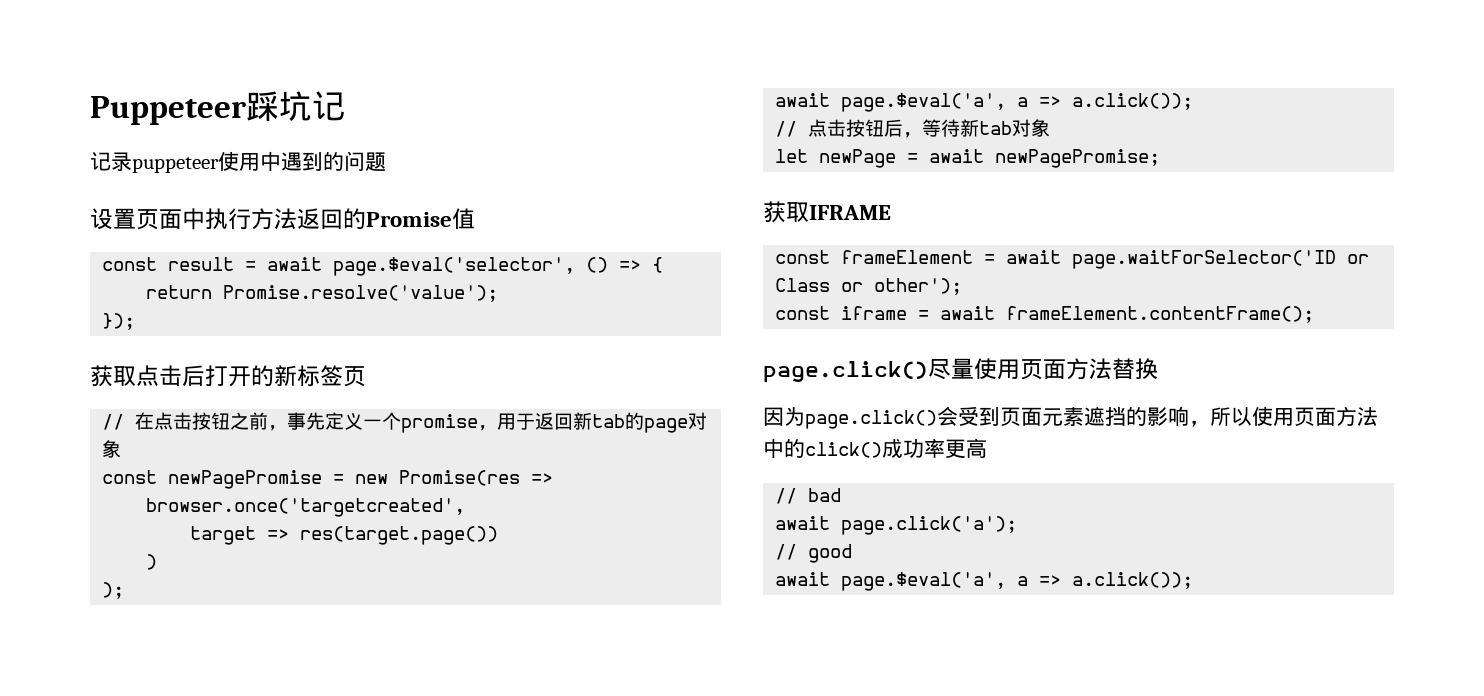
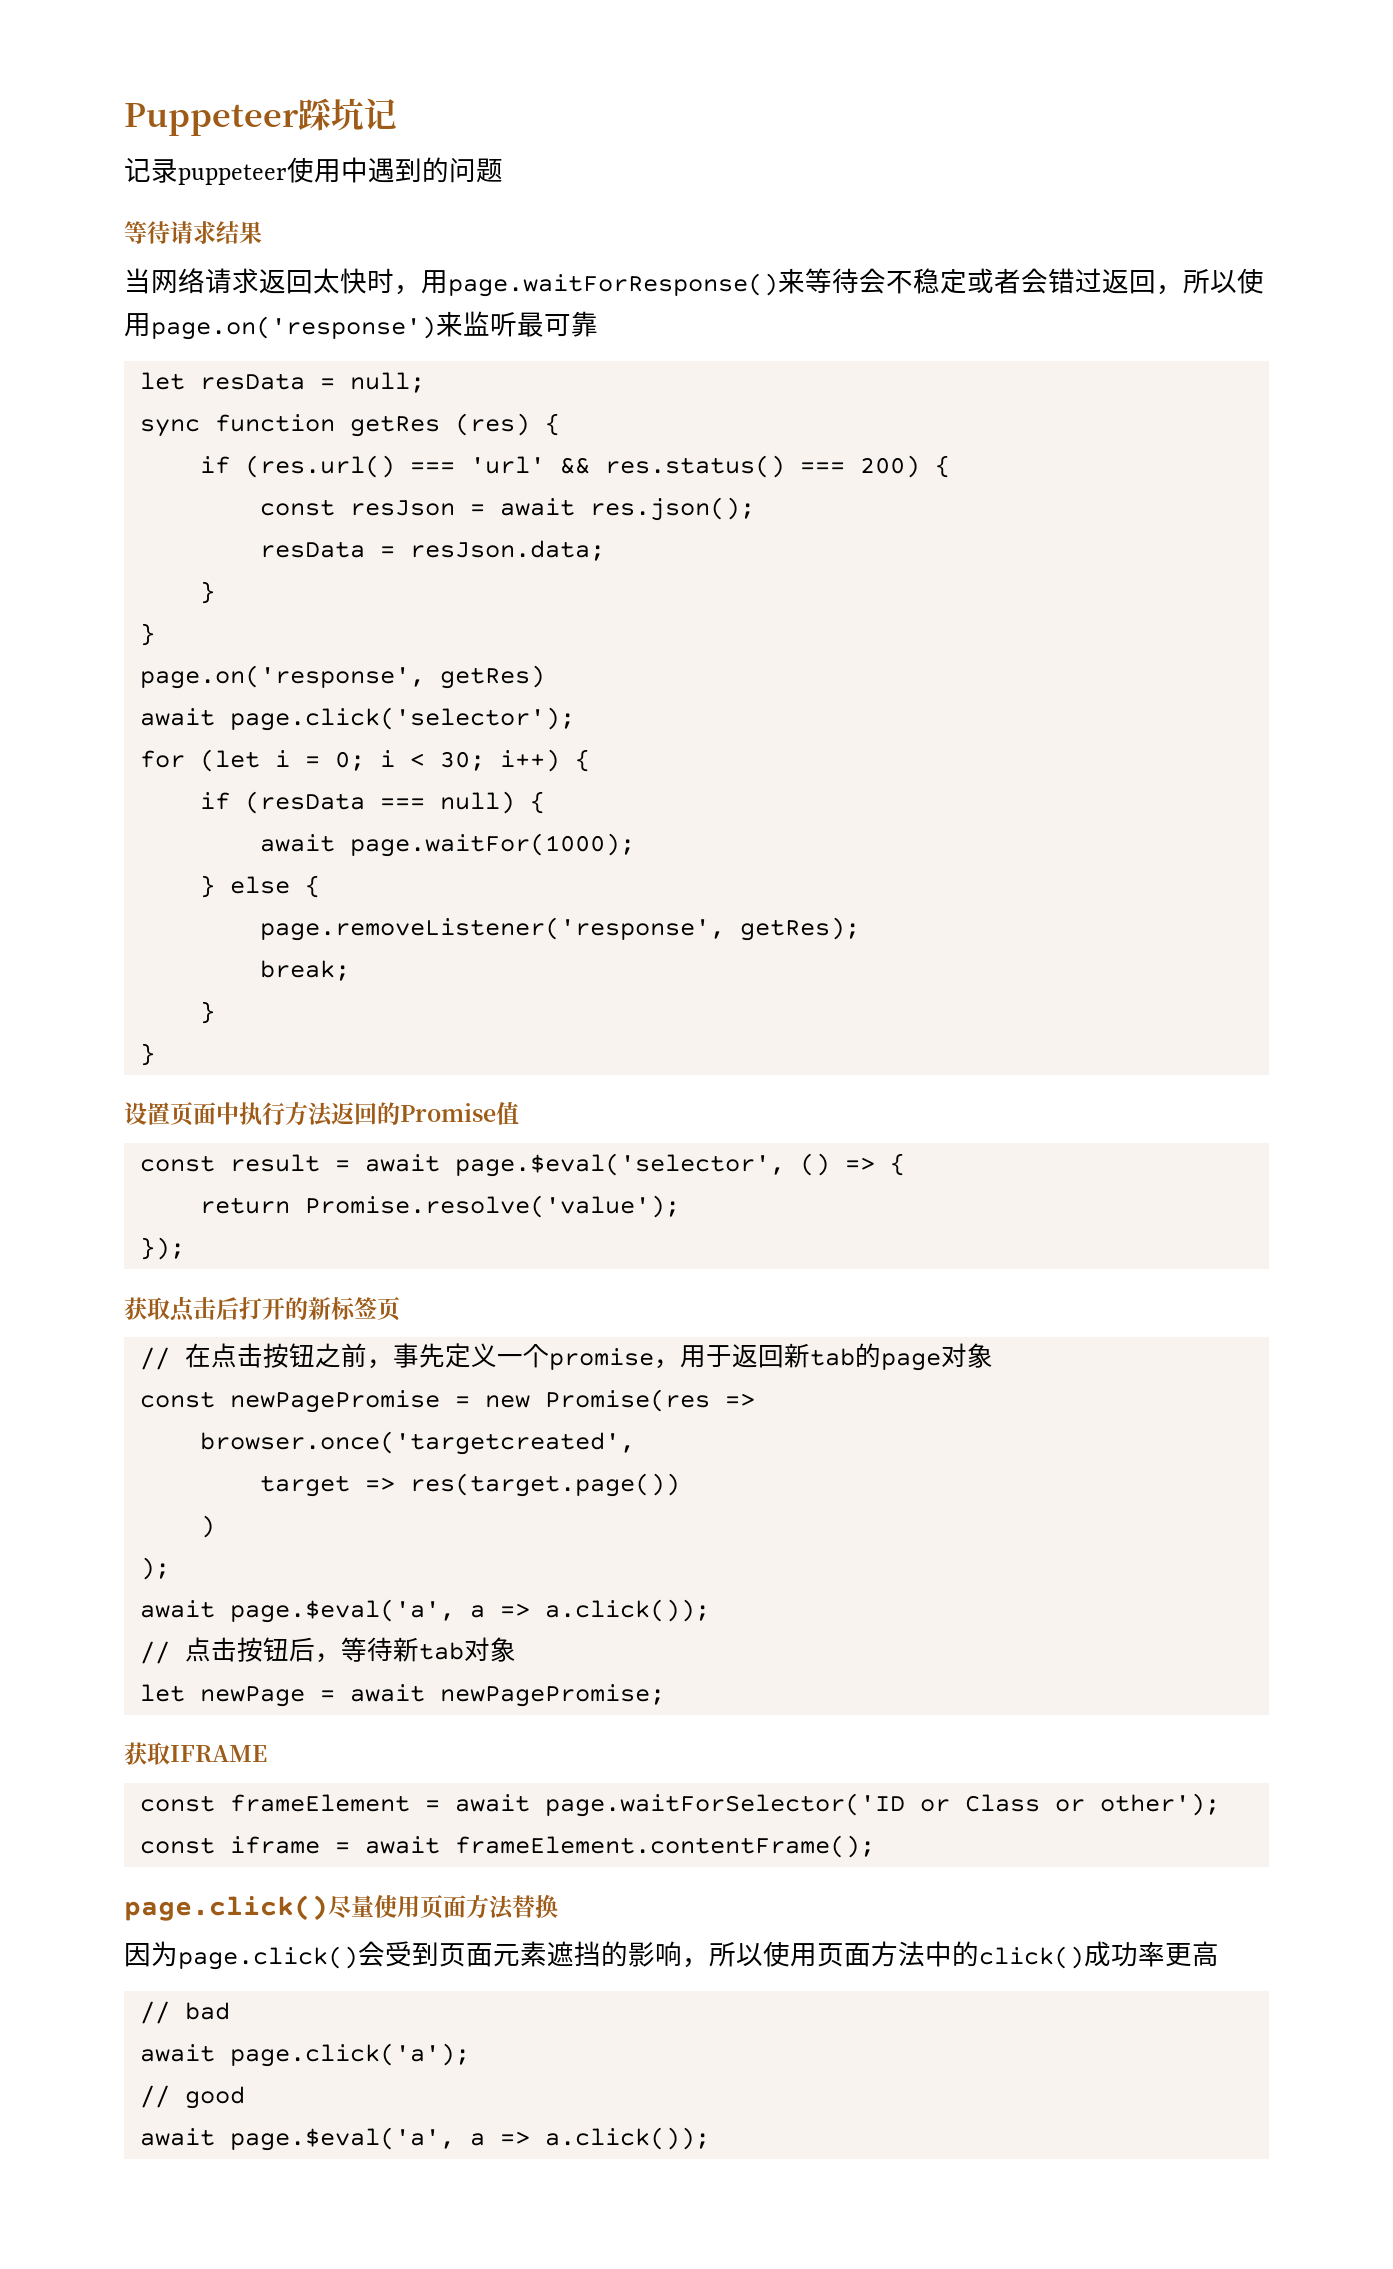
(386, 162) none -> [124,221,262,244] [124,268,1264,297] [124,311,598,340] [139,372,425,393] [139,413,560,437] [199,455,950,478] [259,497,755,521] [259,540,605,561] [199,581,215,604] [139,623,155,646] [139,665,545,689] [139,707,575,731] [139,749,590,772] [199,791,545,814] [259,833,635,857] [199,875,320,898] [259,917,860,941] [259,960,350,981] [199,1001,215,1024] [139,1043,155,1066] // 等待请求结果 // 当网络请求返回太快时，用page.waitForResponse()来等待会不稳定或者会错过返回，所以使用page.on('response')来监听最可靠 // let resData = null; // sync function getRes (res) { // if (res.url() === 'url' && res.status() === 200) { // const resJson = await res.json(); // resData = resJson.data; // } // } // page.on('response', getRes) // await page.click('selector'); // for (let i = 0; i < 30; i++) { // if (resData === null) { // await page.waitFor(1000); // } else { // page.removeListener('response', getRes); // break; // } // }

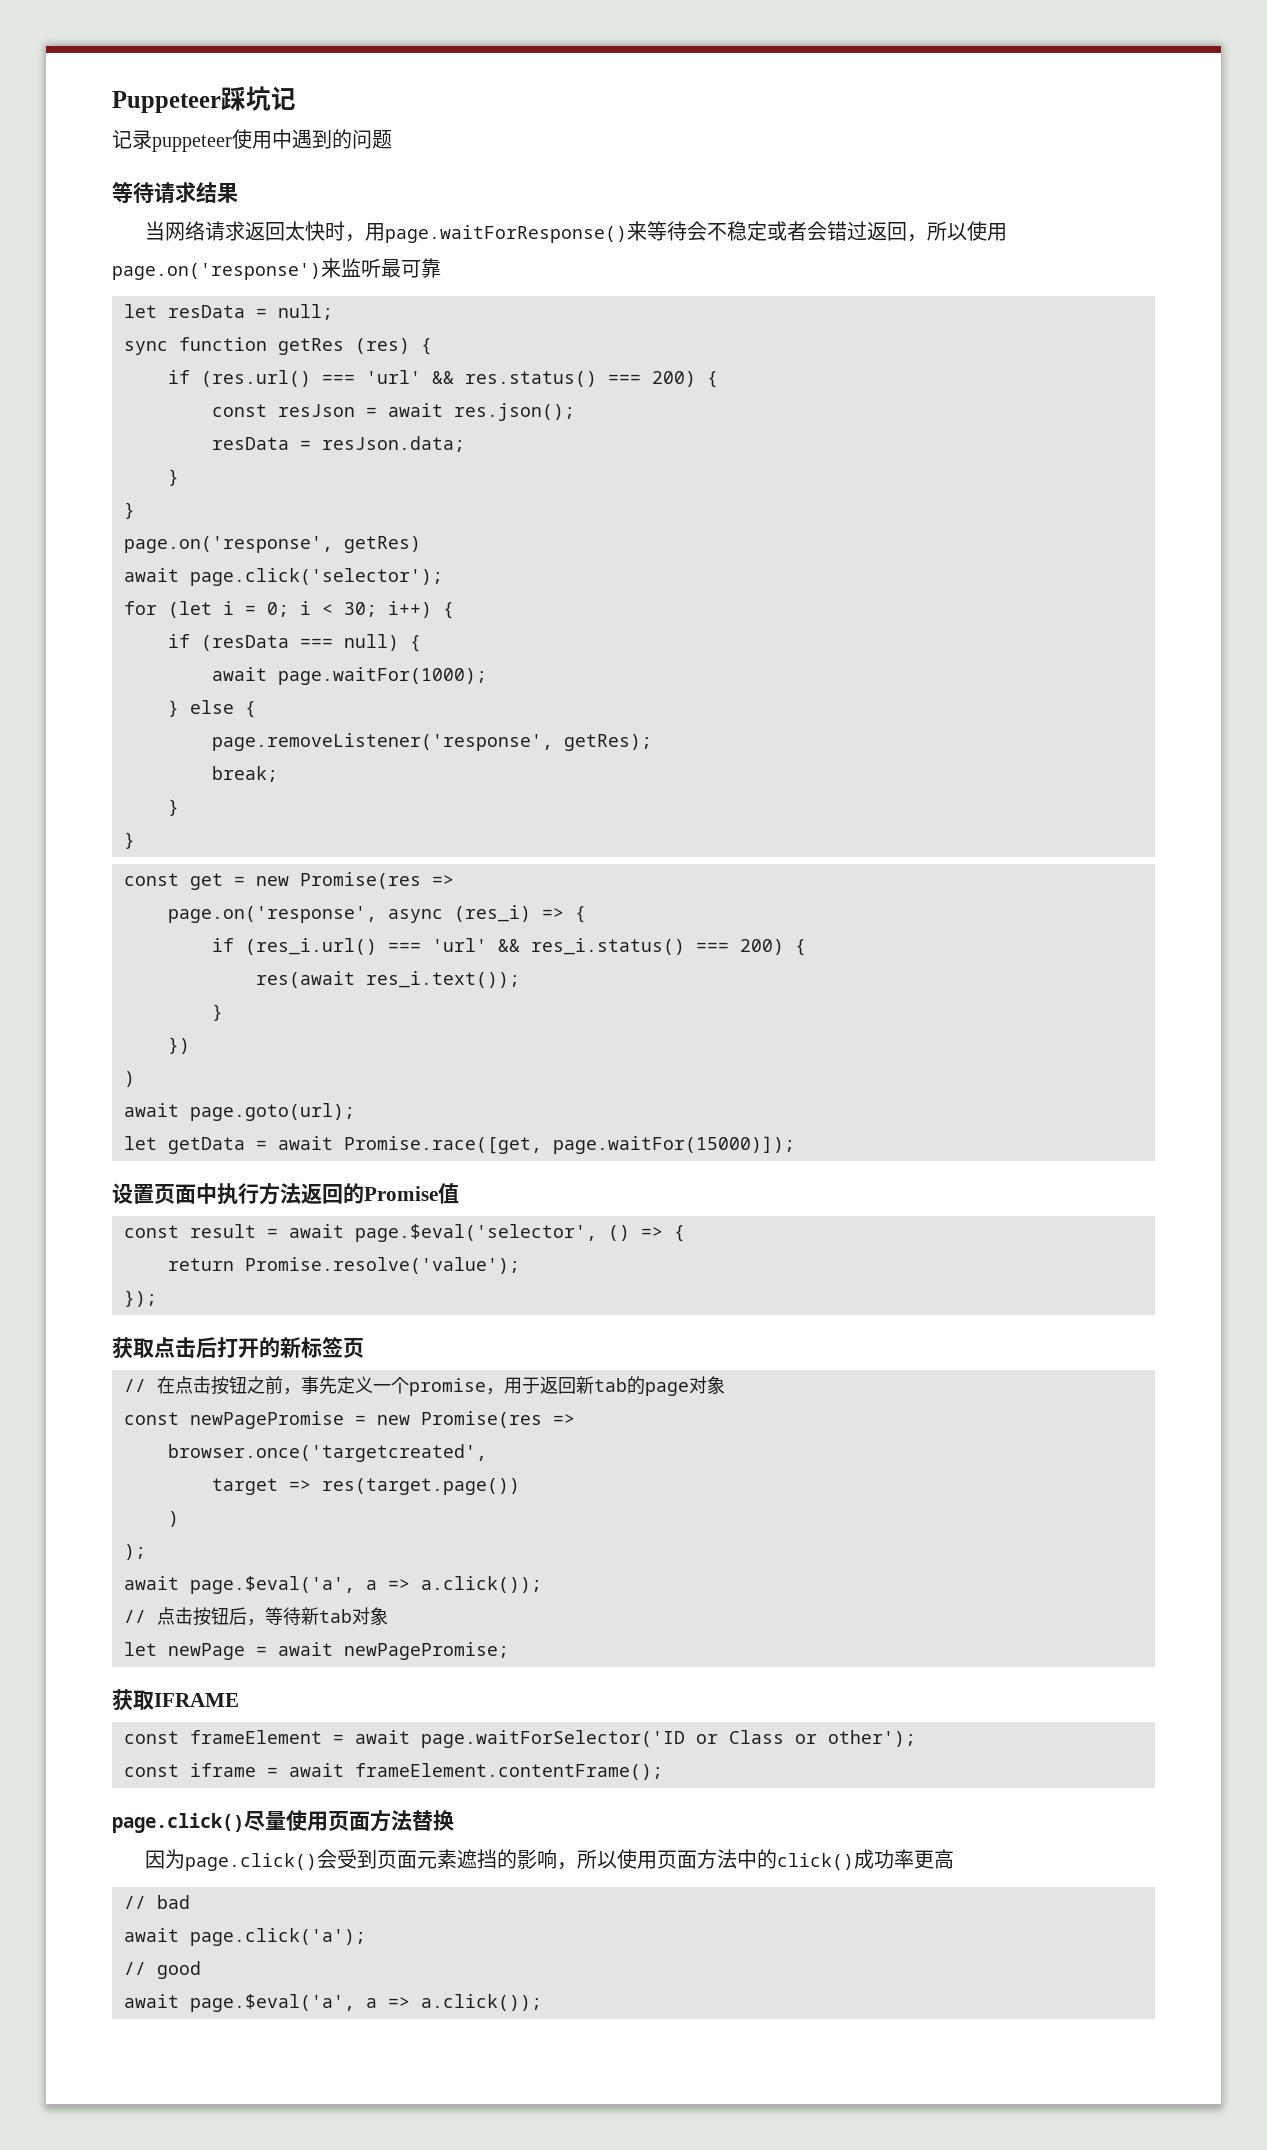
(155, 1054) none -> [124,872,454,890] [168,905,586,923] [212,938,806,956] [256,971,520,988] [212,1004,223,1021] [168,1037,190,1054] [124,1071,135,1087] [124,1103,355,1121] [124,1136,795,1154] // const get = new Promise(res => // page.on('response', async (res_i) => { // if (res_i.url() === 'url' && res_i.status() === 200) { // res(await res_i.text()); // } // }) // ) // await page.goto(url); // let getData = await Promise.race([get, page.waitFor(15000)]);

